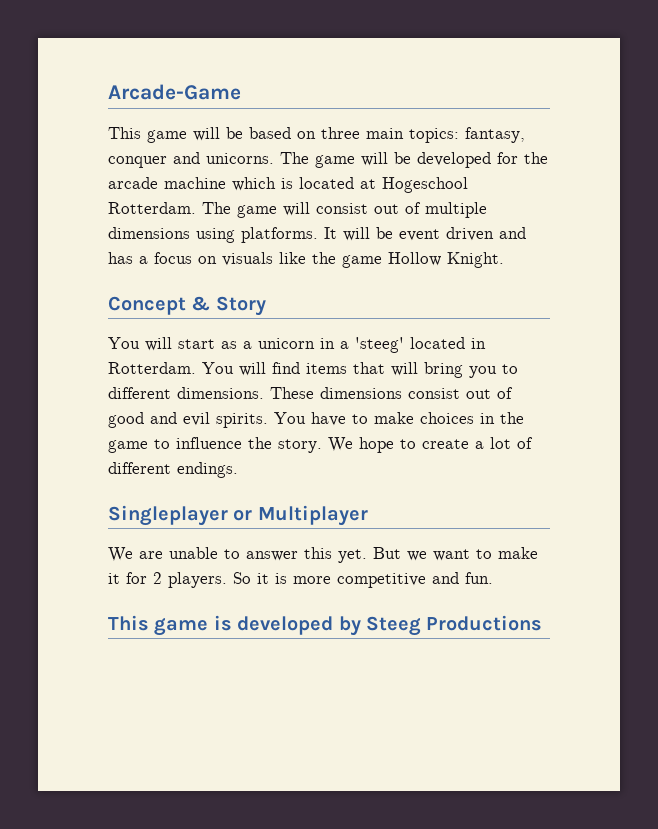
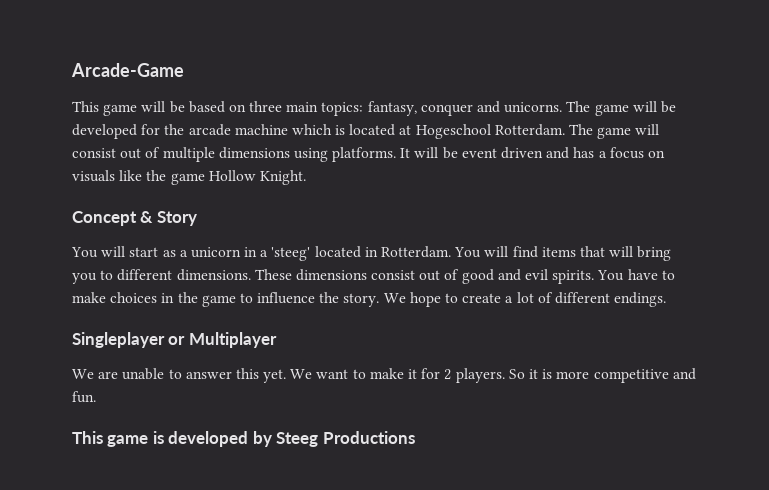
[373,547,427,561] But we -> [290,369,313,379] We

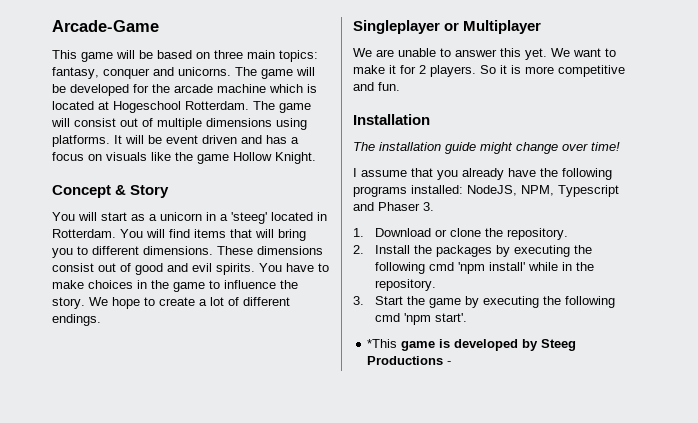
[72,431,103,444] This -> [353,114,430,125] [353,142,620,154] [353,168,612,180] [353,185,619,197] [353,202,434,211] [353,228,568,240] [353,245,592,257] [374,262,594,274] [374,279,436,291] [353,296,615,308] [374,313,467,325] [367,339,398,348] Installation // The installation guide might change over time! // I assume that you already have the following programs installed: NodeJS, NPM, Typescript and Phaser 3. // 1. Download or clone the repository. // 2. Install the packages by executing the following cmd 'npm install' while in the repository. // 3. Start the game by executing the following cmd 'npm start'. // *This
(415, 437) none -> [447,361,452,365] -

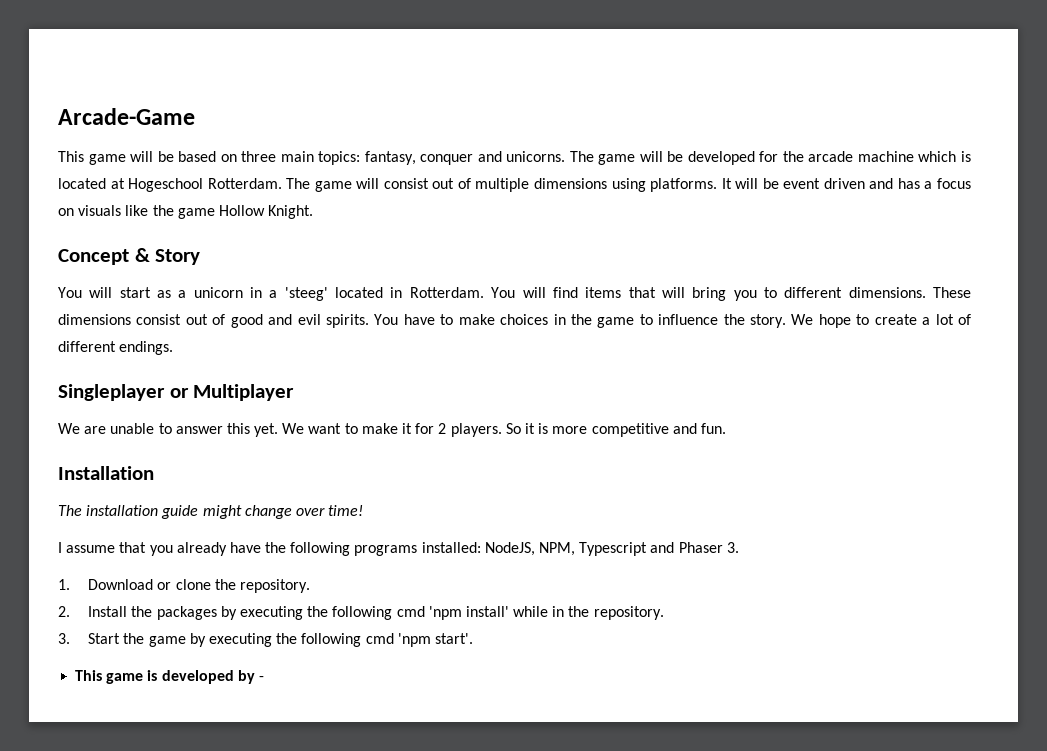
[367,339,398,348] *This -> [75,670,103,681] This
[541,339,577,351] [367,356,444,365] Steeg Productions -> (255, 677) none

